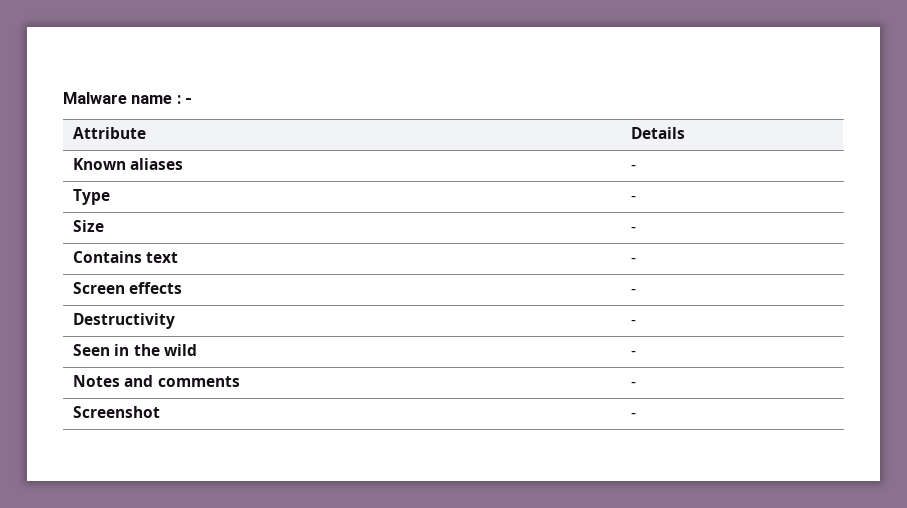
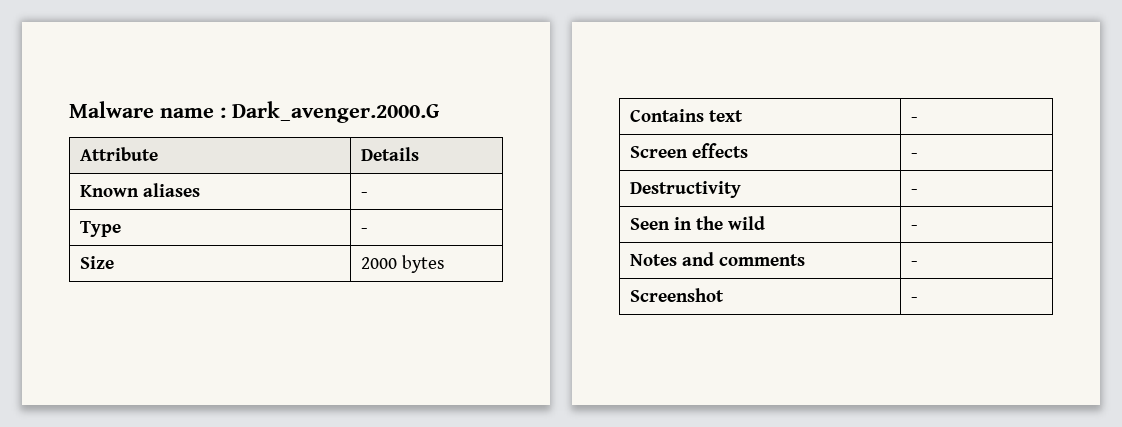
[185,98,193,104] - -> [232,101,439,123] Dark_avenger.2000.G
[631,227,637,232] - -> [360,255,445,273] 2000 bytes

